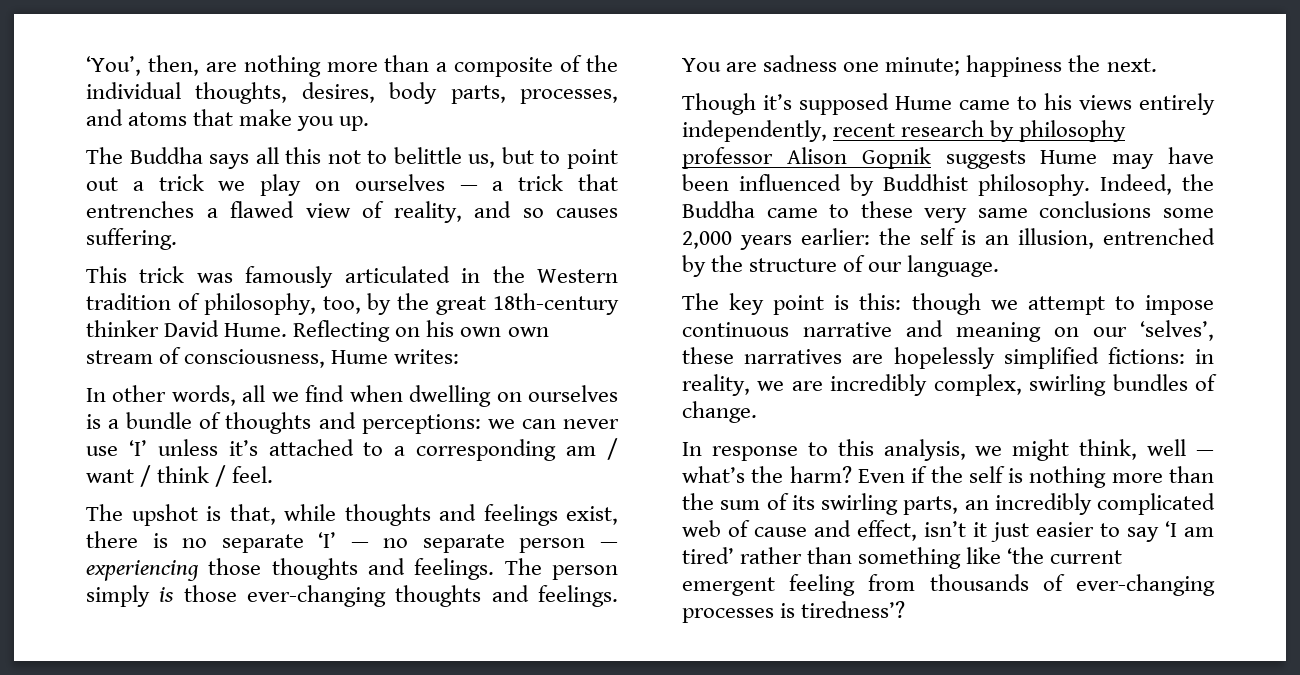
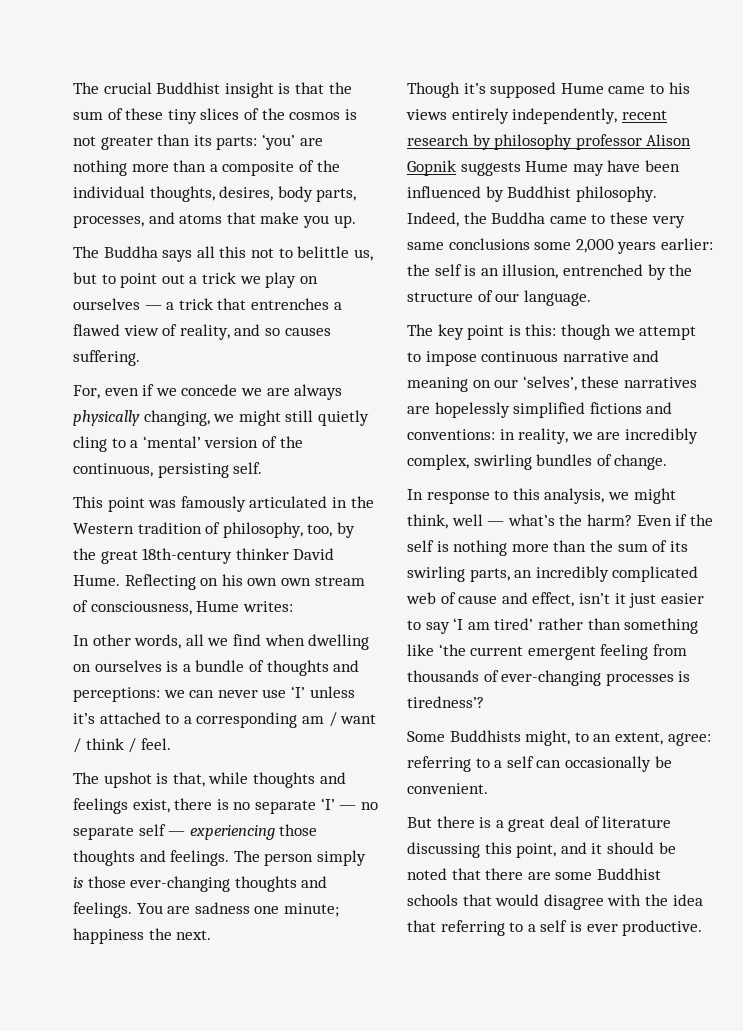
[86,55,199,76] ‘You’, then, -> [73,82,352,98] [73,108,357,124] [73,134,295,150] The crucial Buddhist insight is that the sum of these tiny slices of the cosmos is not greater than its parts: ‘you’
(177, 239) none -> [73,384,343,400] [73,410,369,426] [73,436,303,452] [73,462,263,478] // For, even if we concede we are always physically changing, we might still quietly cling to a ‘mental’ version of the continuous, persisting self.
[139,266,185,283] trick -> [107,497,145,512] point
[519,538,586,553] person -> [138,824,166,836] self
[1107,347,1185,364] fictions: -> [589,402,673,414] [407,429,495,440] fictions and conventions:
(906, 609) none -> [407,730,711,746] [407,756,672,772] [407,783,488,794] [407,816,672,832] [407,842,676,858] [407,868,661,880] [407,894,703,910] [407,920,703,936] // Some Buddhists might, to an extent, agree: referring to a self can occasionally be convenient. // But there is a great deal of literature discussing this point, and it should be noted that there are some Buddhist schools that would disagree with the idea that referring to a self is ever productive.

